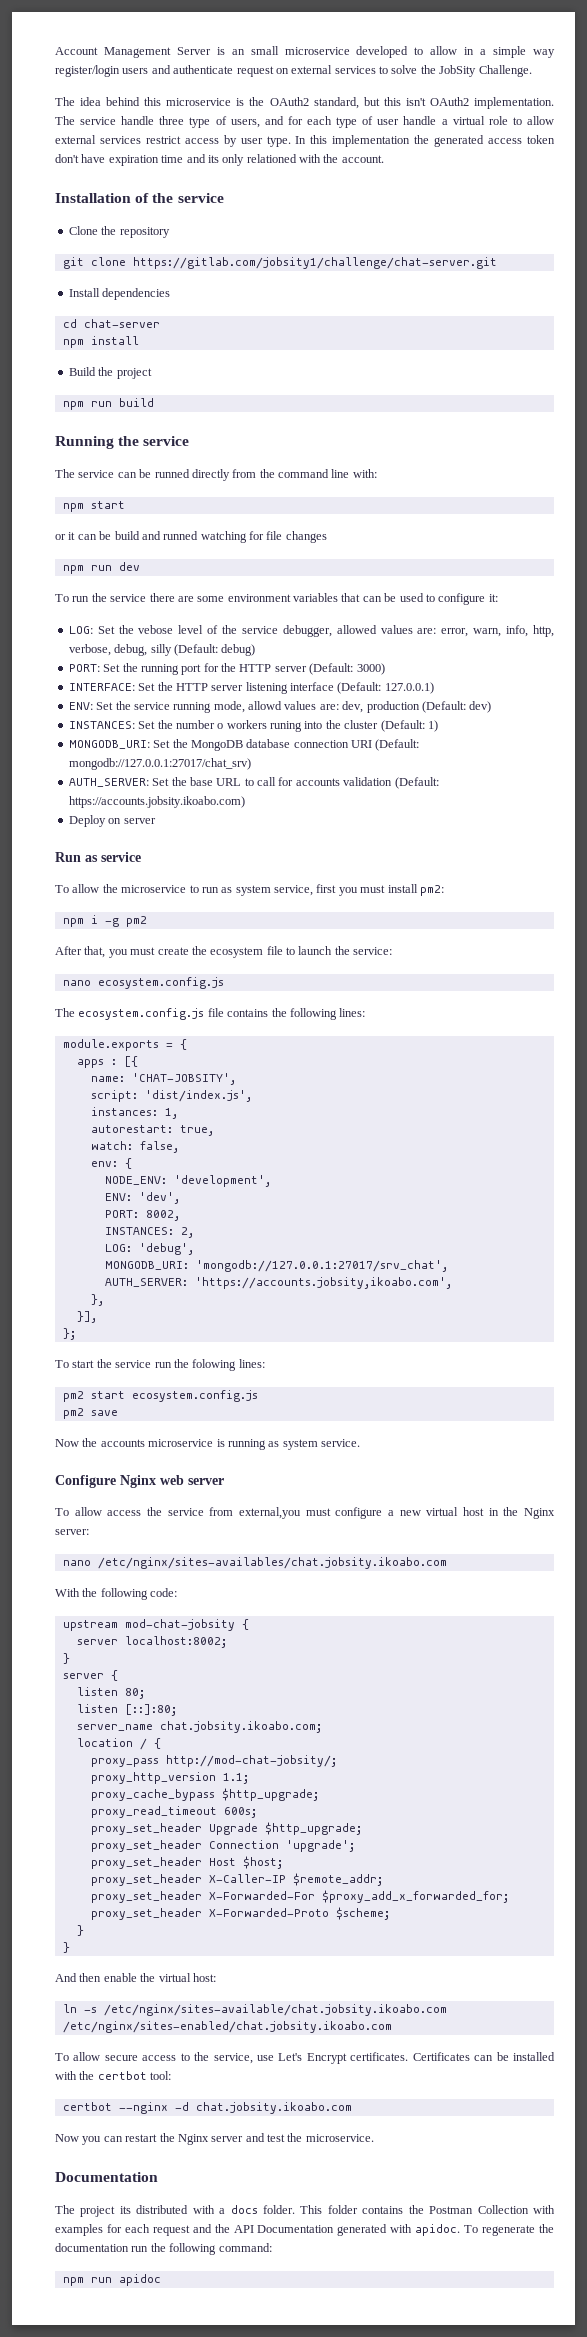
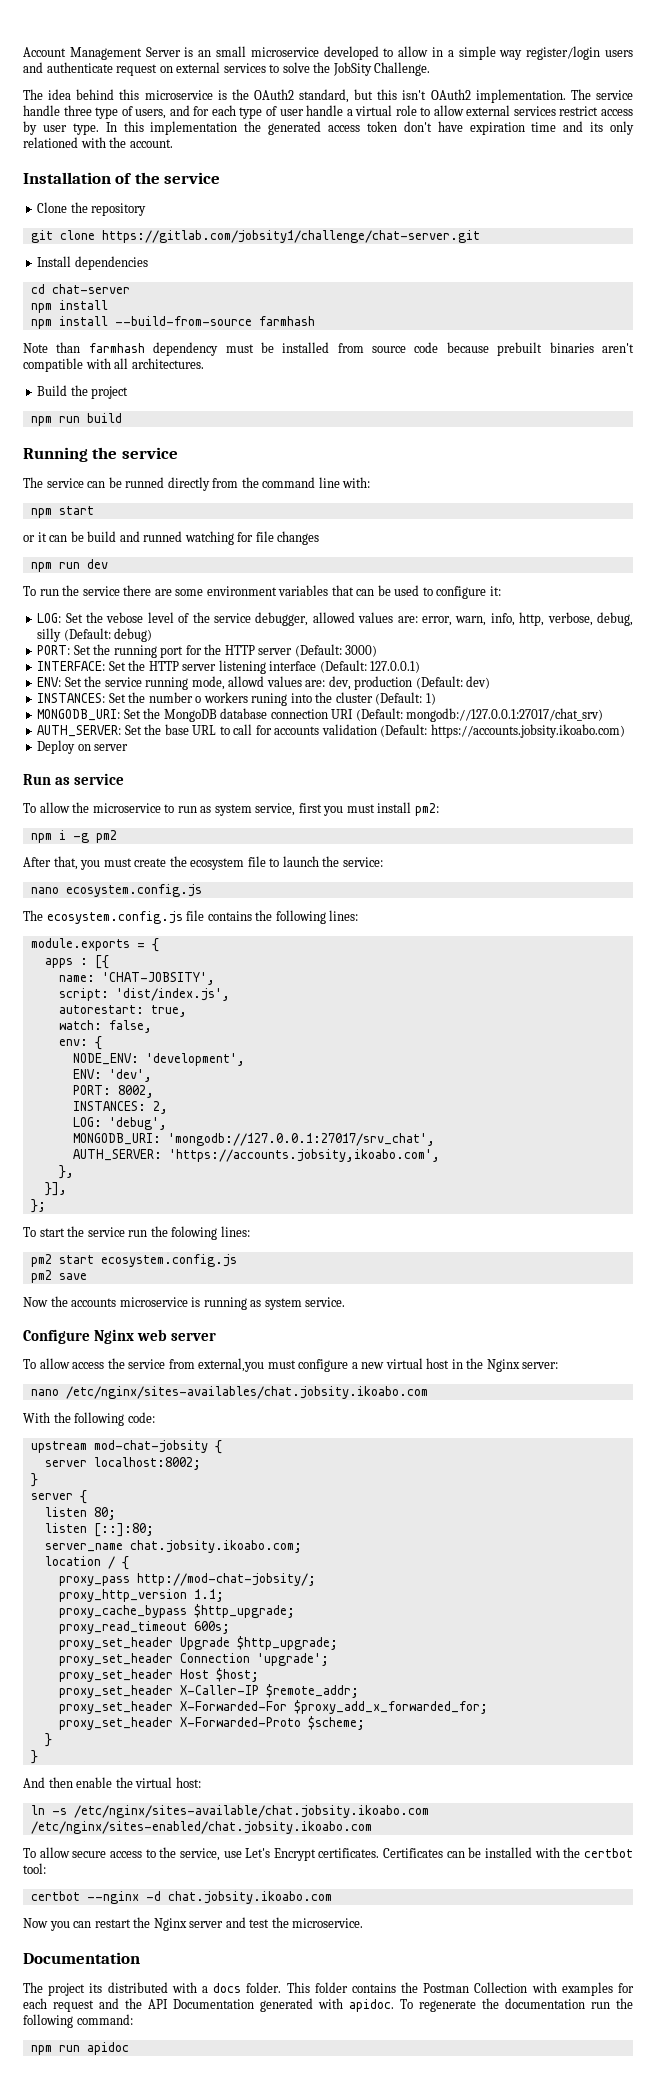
(139, 340) none -> [30,316,315,329] [23,342,634,356] [23,358,204,372] // npm install --build-from-source farmhash // Note than farmhash dependency must be installed from source code because prebuilt binaries aren't compatible with all architectures.
[90,1107,178,1119] // instances: 1, -> (230, 994) none

